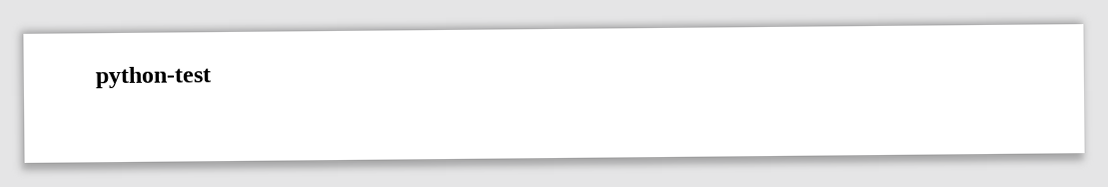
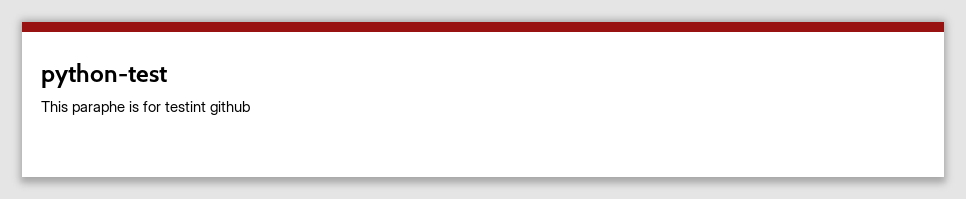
(211, 77) none -> [41,101,251,115] // This paraphe is for testint github

